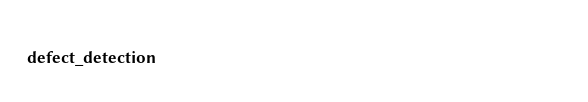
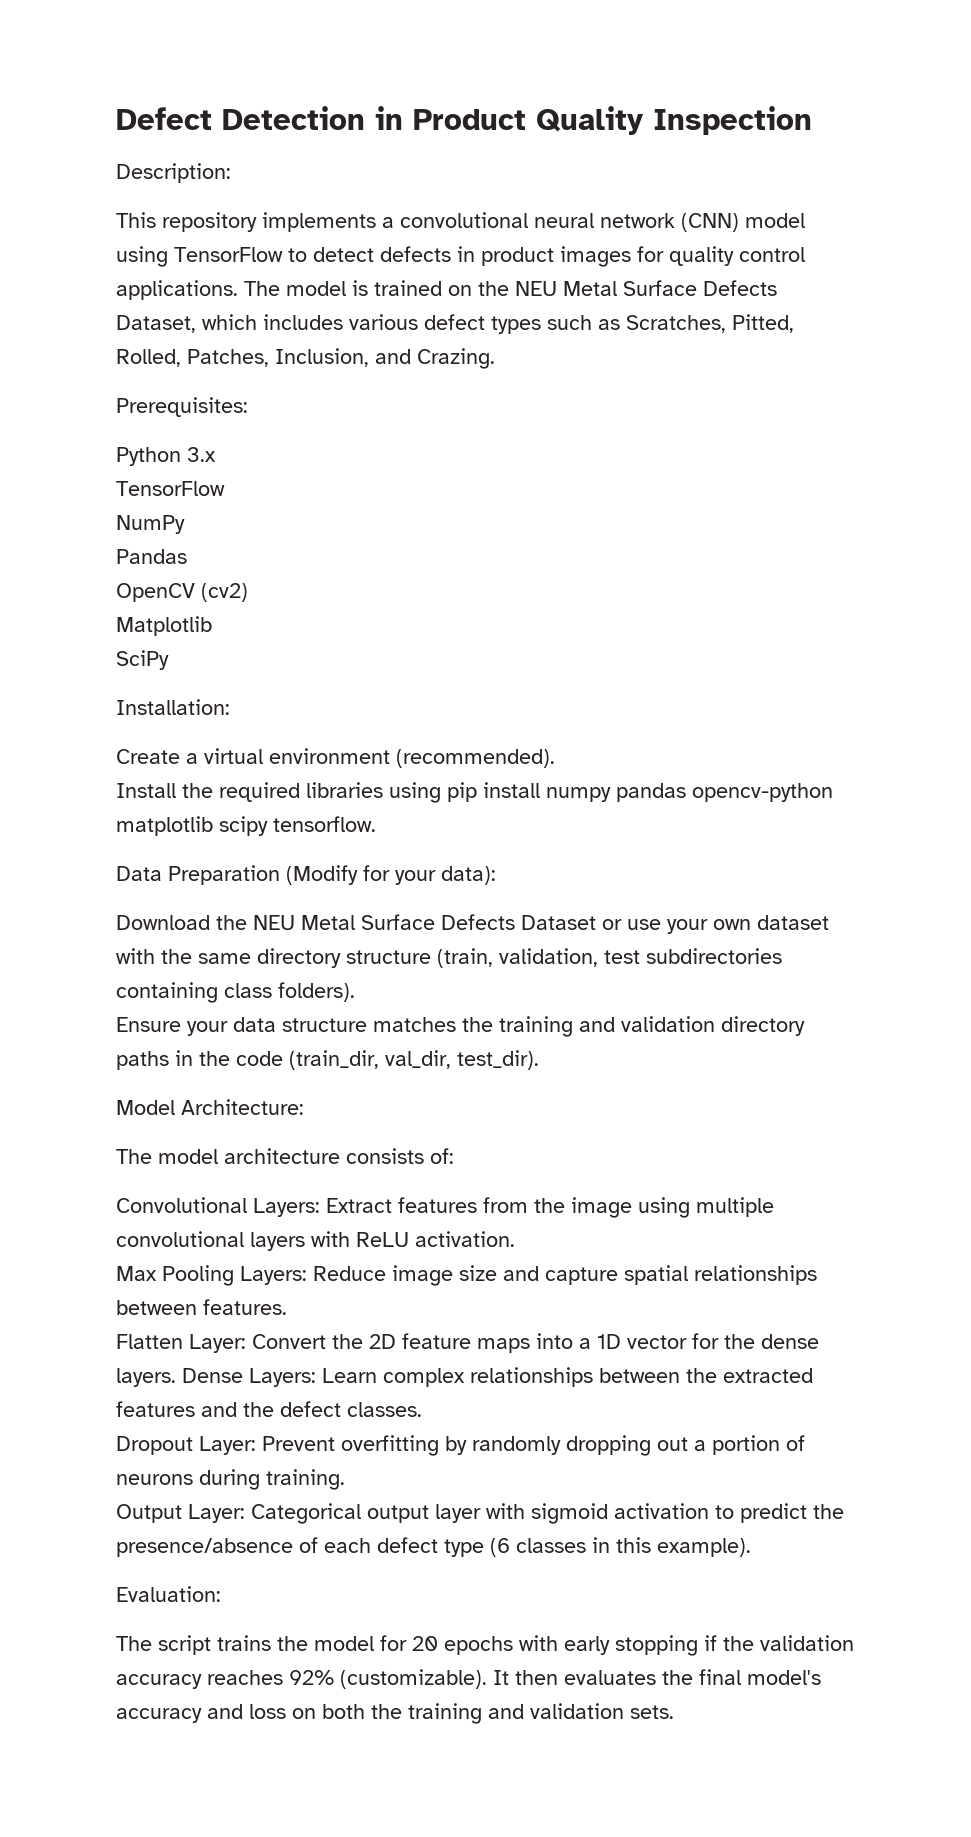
[27,51,156,66] defect_detection -> [116,106,812,135] [116,163,231,183] [116,212,805,232] [116,246,805,267] [116,280,777,300] [116,314,794,334] [116,348,495,369] [116,397,248,417] [116,447,216,466] [116,481,225,496] [116,515,185,534] [116,549,187,564] [116,583,248,602] [116,616,212,636] [116,650,169,670] [116,699,230,715] [116,748,555,768] [116,782,833,803] [116,816,376,836] [116,865,496,885] [116,914,829,934] [116,948,782,968] [116,982,355,1003] [116,1016,805,1037] [116,1050,539,1070] [116,1099,304,1115] [116,1148,454,1164] [116,1197,774,1218] [116,1231,515,1251] [116,1265,817,1286] [116,1299,287,1315] [116,1333,819,1353] [116,1367,813,1387] [116,1401,422,1417] [116,1435,805,1456] [116,1469,345,1490] [116,1503,844,1524] [116,1537,751,1557] [116,1586,221,1602] [116,1635,854,1656] [116,1669,821,1689] [116,1703,674,1724] Defect Detection in Product Quality Inspection // Description: // This repository implements a convolutional neural network (CNN) model using TensorFlow to detect defects in product images for quality control applications. The model is trained on the NEU Metal Surface Defects Dataset, which includes various defect types such as Scratches, Pitted, Rolled, Patches, Inclusion, and Crazing. // Prerequisites: // Python 3.x // TensorFlow // NumPy // Pandas // OpenCV (cv2) // Matplotlib // SciPy // Installation: // Create a virtual environment (recommended). // Install the required libraries using pip install numpy pandas opencv-python matplotlib scipy tensorflow. // Data Preparation (Modify for your data): // Download the NEU Metal Surface Defects Dataset or use your own dataset with the same directory structure (train, validation, test subdirectories containing class folders). // Ensure your data structure matches the training and validation directory paths in the code (train_dir, val_dir, test_dir). // Model Architecture: // The model architecture consists of: // Convolutional Layers: Extract features from the image using multiple convolutional layers with ReLU activation. // Max Pooling Layers: Reduce image size and capture spatial relationships between features. // Flatten Layer: Convert the 2D feature maps into a 1D vector for the dense layers. Dense Layers: Learn complex relationships between the extracted features and the defect classes. // Dropout Layer: Prevent overfitting by randomly dropping out a portion of neurons during training. // Output Layer: Categorical output layer with sigmoid activation to predict the presence/absence of each defect type (6 classes in this example). // Evaluation: // The script trains the model for 20 epochs with early stopping if the validation accuracy reaches 92% (customizable). It then evaluates the final model's accuracy and loss on both the training and validation sets.

